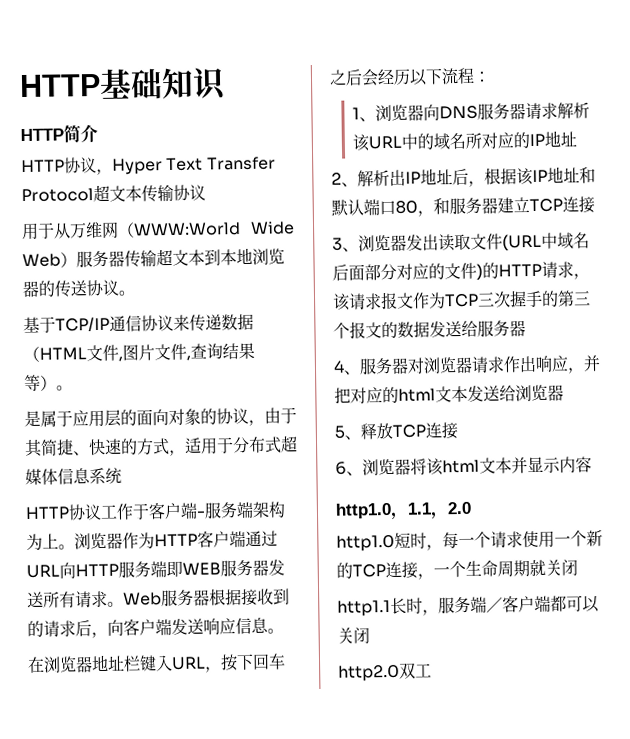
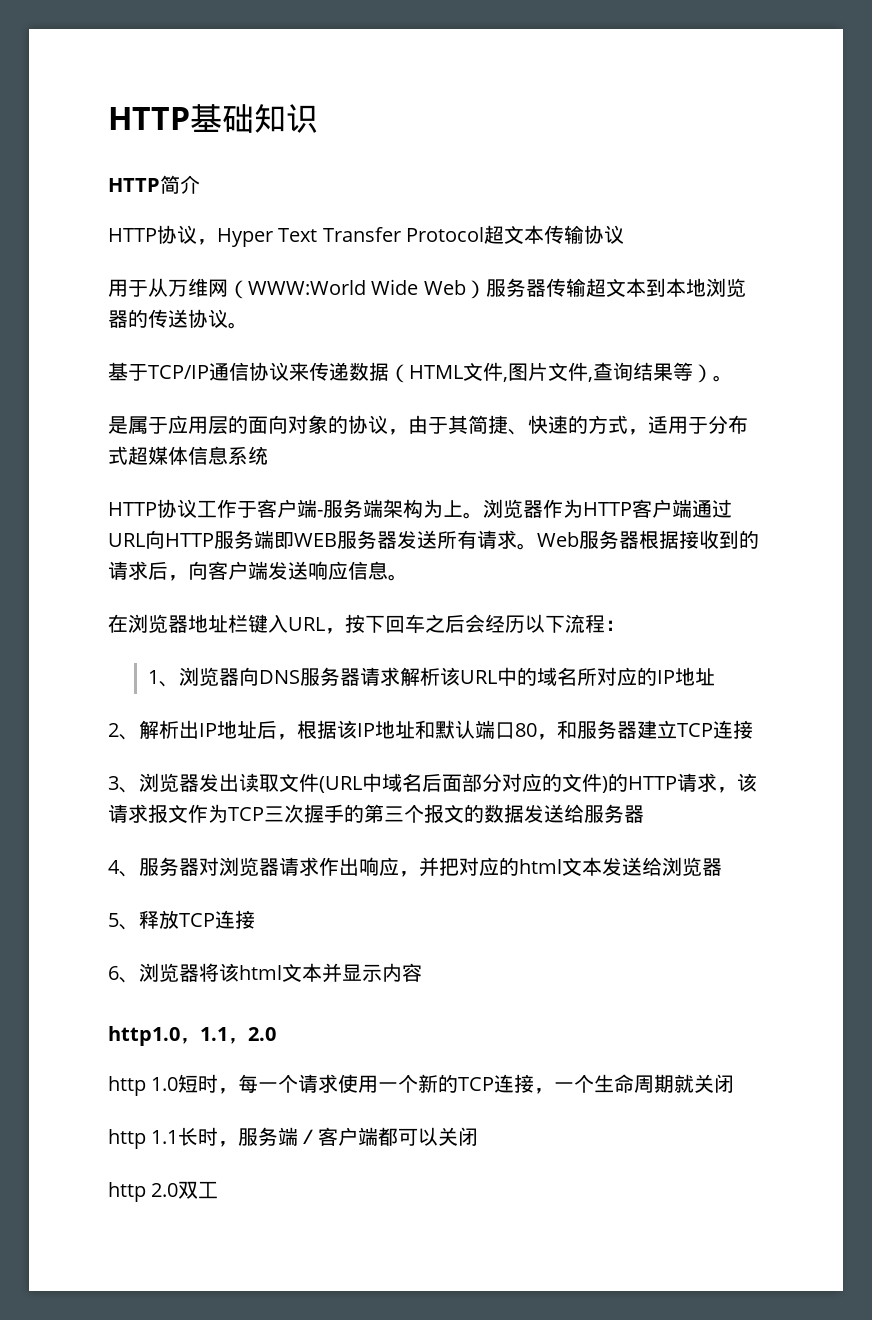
[336,534,395,552] http1.0 -> [108,1076,179,1096] http 1.0
[337,599,391,617] http1.1 -> [108,1129,179,1149] http 1.1
[338,664,400,682] http2.0 -> [108,1182,179,1202] http 2.0

